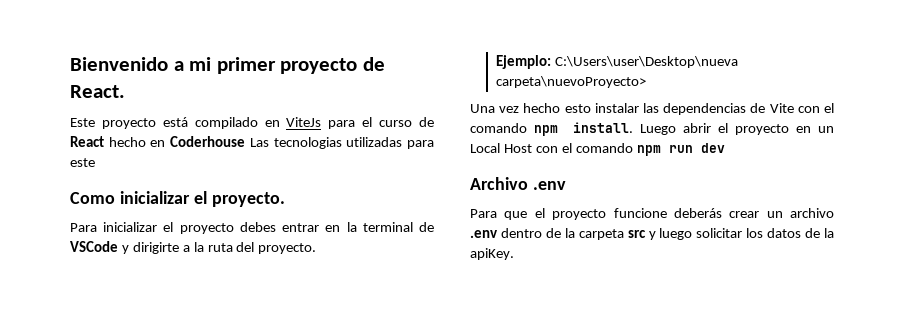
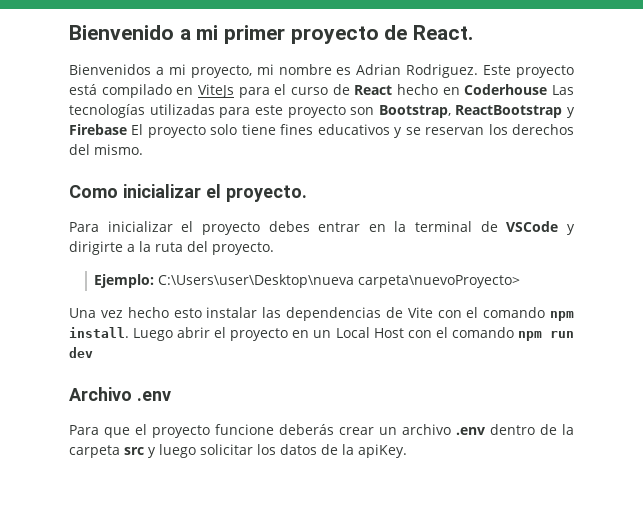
(125, 91) none -> [69,64,479,78] Bienvenidos a mi proyecto, mi nombre es Adrian Rodriguez.
[273,137,342,149] tecnologias -> [69,104,145,118] tecnologías
(95, 162) none -> [287,105,575,118] [69,124,574,138] [69,144,143,155] proyecto son Bootstrap, ReactBootstrap y Firebase El proyecto solo tiene fines educativos y se reservan los derechos del mismo.

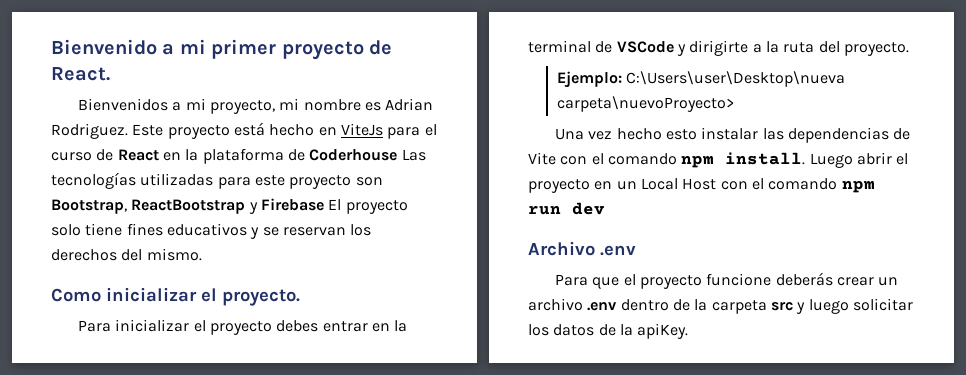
[101,84,172,98] compilado -> [269,124,315,136] hecho
[397,84,460,95] hecho en -> [162,148,305,164] en la plataforma de

